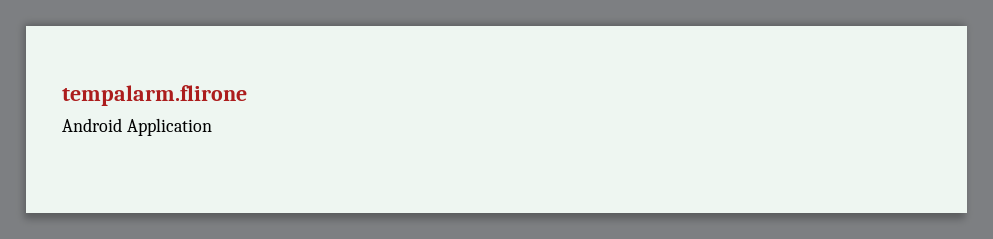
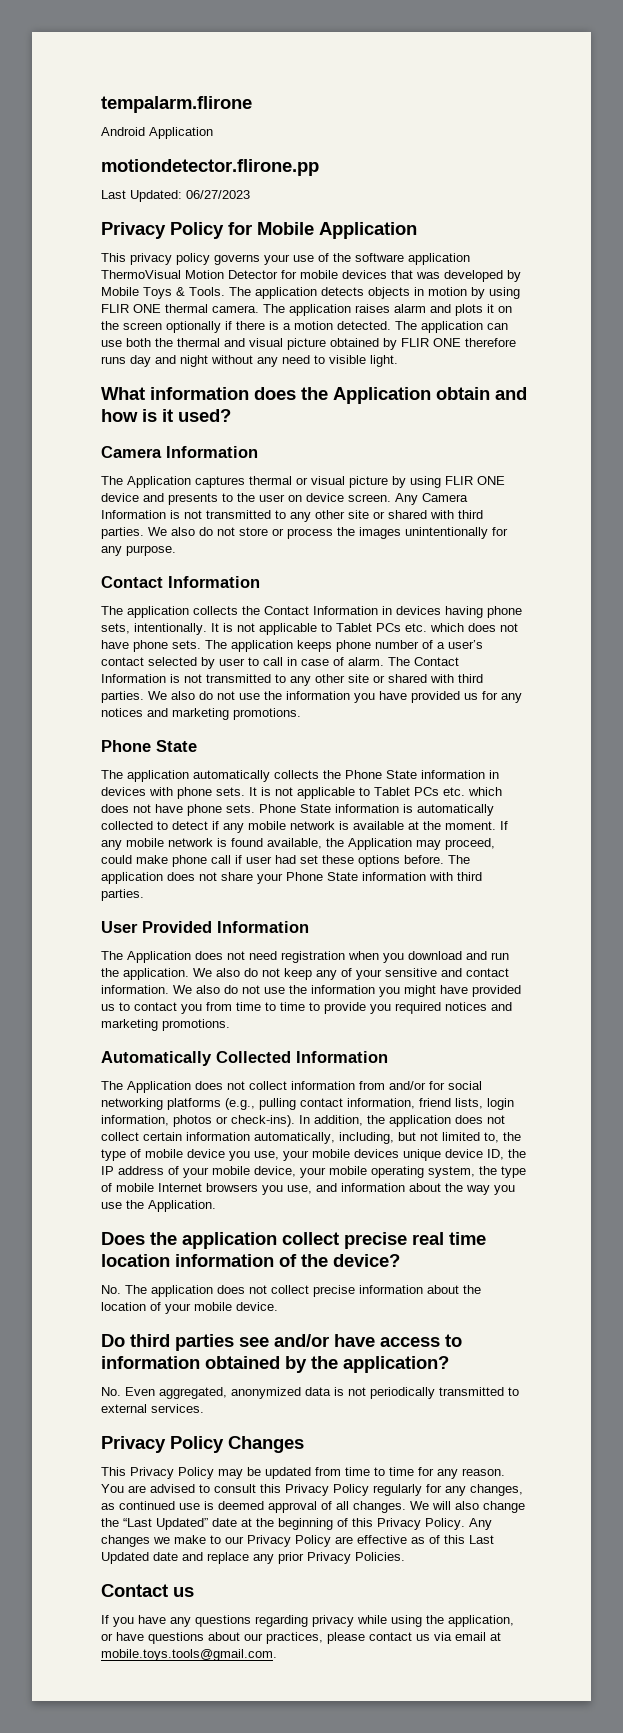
(212, 127) none -> [101,159,319,176] [101,190,250,202] [101,222,417,239] [101,253,470,265] [101,270,521,282] [101,287,520,299] [101,304,512,316] [101,321,508,333] [101,338,516,350] [101,355,398,367] [101,387,527,404] [101,409,231,422] [101,446,258,458] [101,476,505,488] [101,493,468,505] [101,510,483,522] [101,527,508,539] [101,545,176,556] [101,576,260,588] [101,606,522,618] [101,623,518,635] [101,640,483,652] [101,657,459,669] [101,674,483,686] [101,691,522,703] [101,708,301,720] [101,740,197,752] [101,770,499,782] [101,787,502,799] [101,804,494,816] [101,821,508,833] [101,838,495,850] [101,855,470,867] [101,872,482,884] [101,889,144,901] [101,921,309,933] [101,951,509,963] [101,968,509,980] [101,985,521,997] [101,1002,512,1014] [101,1019,230,1031] [101,1051,388,1066] [101,1081,482,1093] [101,1098,514,1110] [101,1115,505,1127] [101,1132,521,1144] [101,1149,526,1161] [101,1166,526,1178] [101,1183,515,1195] [101,1200,216,1212] [101,1232,486,1249] [101,1254,400,1267] [101,1285,481,1297] [101,1302,278,1314] [101,1334,462,1351] [101,1356,449,1373] [101,1387,519,1399] [101,1404,204,1413] [101,1436,304,1453] [101,1467,505,1479] [101,1484,523,1496] [101,1501,525,1513] [101,1518,492,1530] [101,1535,494,1547] [101,1552,405,1564] [101,1584,194,1597] [101,1615,514,1627] [101,1632,501,1644] [101,1649,277,1661] // motiondetector.flirone.pp // Last Updated: 06/27/2023 // Privacy Policy for Mobile Application // This privacy policy governs your use of the software application ThermoVisual Motion Detector for mobile devices that was developed by Mobile Toys & Tools. The application detects objects in motion by using FLIR ONE thermal camera. The application raises alarm and plots it on the screen optionally if there is a motion detected. The application can use both the thermal and visual picture obtained by FLIR ONE therefore runs day and night without any need to visible light. // What information does the Application obtain and how is it used? // Camera Information // The Application captures thermal or visual picture by using FLIR ONE device and presents to the user on device screen. Any Camera Information is not transmitted to any other site or shared with third parties. We also do not store or process the images unintentionally for any purpose. // Contact Information // The application collects the Contact Information in devices having phone sets, intentionally. It is not applicable to Tablet PCs etc. which does not have phone sets. The application keeps phone number of a user’s contact selected by user to call in case of alarm. The Contact Information is not transmitted to any other site or shared with third parties. We also do not use the information you have provided us for any notices and marketing promotions. // Phone State // The application automatically collects the Phone State information in devices with phone sets. It is not applicable to Tablet PCs etc. which does not have phone sets. Phone State information is automatically collected to detect if any mobile network is available at the moment. If any mobile network is found available, the Application may proceed, could make phone call if user had set these options before. The application does not share your Phone State information with third parties. // User Provided Information // The Application does not need registration when you download and run the application. We also do not keep any of your sensitive and contact information. We also do not use the information you might have provided us to contact you from time to time to provide you required notices and marketing promotions. // Automatically Collected Information // The Application does not collect information from and/or for social networking platforms (e.g., pulling contact information, friend lists, login information, photos or check-ins). In addition, the application does not collect certain information automatically, including, but not limited to, the type of mobile device you use, your mobile devices unique device ID, the IP address of your mobile device, your mobile operating system, the type of mobile Internet browsers you use, and information about the way you use the Application. // Does the application collect precise real time location information of the device? // No. The application does not collect precise information about the location of your mobile device. // Do third parties see and/or have access to information obtained by the application? // No. Even aggregated, anonymized data is not periodically transmitted to external services. // Privacy Policy Changes // This Privacy Policy may be updated from time to time for any reason. You are advised to consult this Privacy Policy regularly for any changes, as continued use is deemed approval of all changes. We will also change the “Last Updated” date at the beginning of this Privacy Policy. Any changes we make to our Privacy Policy are effective as of this Last Updated date and replace any prior Privacy Policies. // Contact us // If you have any questions regarding privacy while using the application, or have questions about our practices, please contact us via email at mobile.toys.tools@gmail.com.

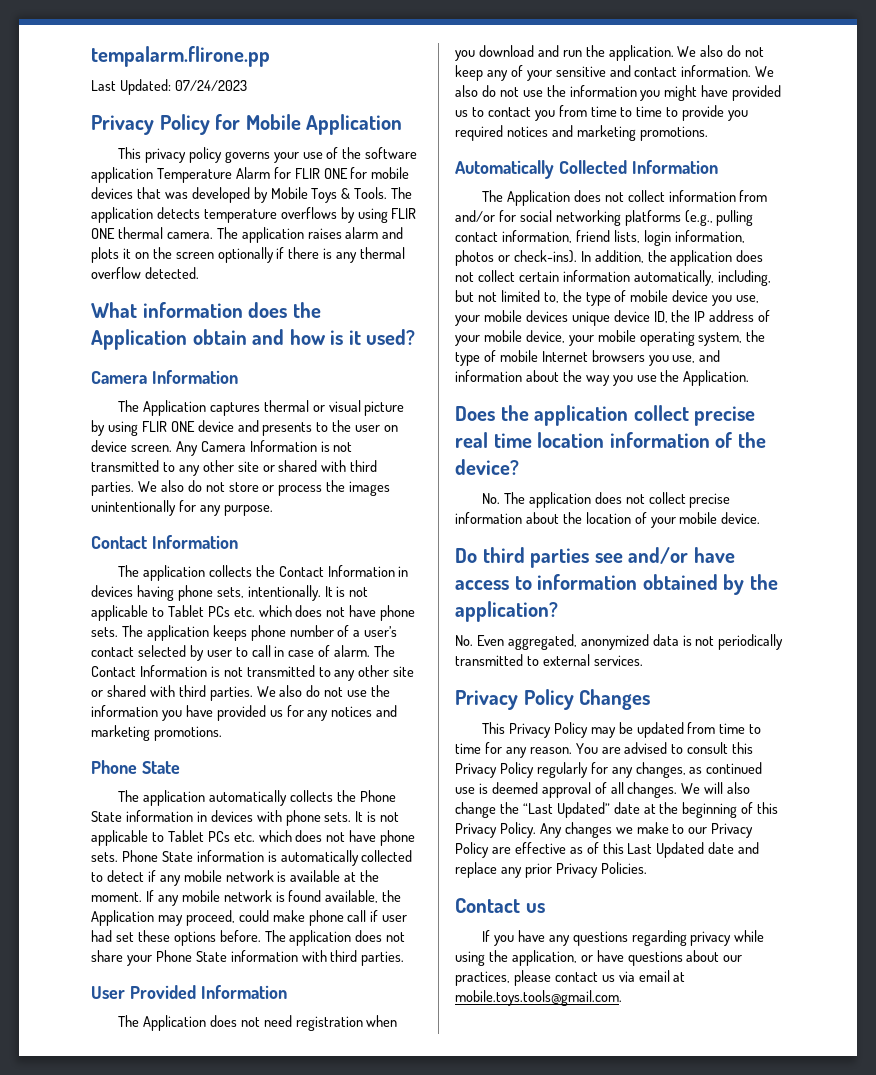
[101,96,252,113] [101,127,213,139] [101,159,319,176] tempalarm.flirone // Android Application // motiondetector.flirone.pp -> [91,46,270,67] tempalarm.flirone.pp
[186,190,250,199] 06/27/2023 -> [174,80,247,91] 07/24/2023
[101,270,278,279] ThermoVisual Motion Detector -> [156,167,348,183] Temperature Alarm for FLIR ONE
[368,287,467,299] objects in motion -> [203,207,337,223] temperature overflows
[283,321,508,333] [101,338,516,350] [101,355,398,367] a motion detected. The application can use both the thermal and visual picture obtained by FLIR ONE therefore runs day and night without any need to visible light. -> [336,247,406,263] [91,267,199,279] any thermal overflow detected.

